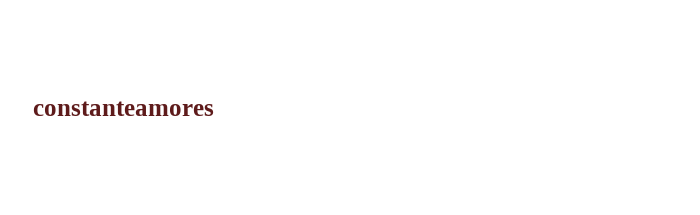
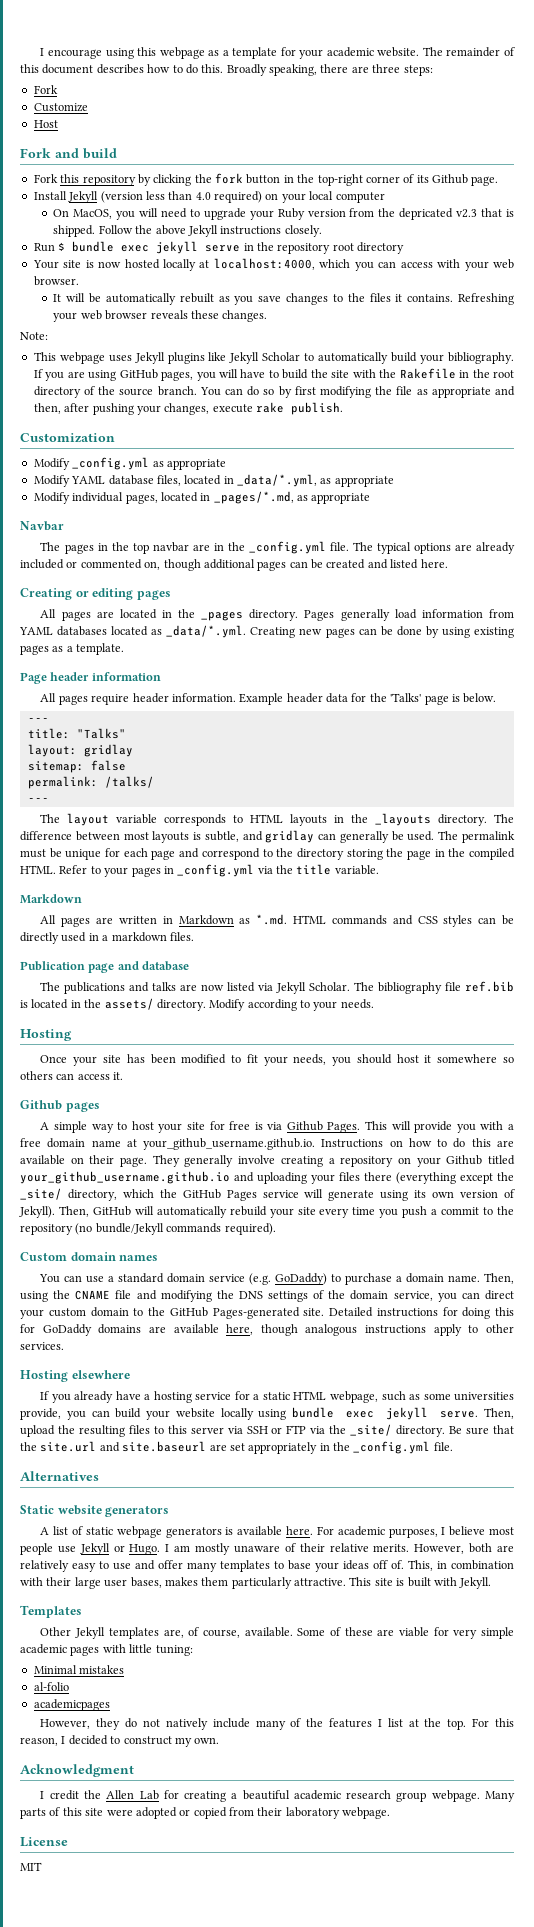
[33,101,214,116] constanteamores -> [40,47,515,59] [20,64,433,76] [33,85,58,94] [33,103,88,112] [33,120,58,128] [20,148,117,159] [33,173,499,186] [33,191,385,203] [53,208,514,220] [53,225,322,237] [33,241,404,254] [32,258,514,271] [33,276,79,286] [53,293,514,305] [53,310,268,322] [20,332,48,340] [33,352,514,364] [33,368,514,381] [33,386,515,398] [33,402,343,415] [20,433,115,443] [33,457,226,470] [33,474,394,487] [33,491,371,504] [20,521,64,531] [40,541,515,554] [20,559,448,571] [20,588,171,600] [40,609,515,621] [19,625,515,638] [20,643,125,655] [20,672,161,684] [40,693,497,705] [27,718,49,722] [27,728,126,739] [27,744,133,757] [27,760,126,773] [27,776,154,789] [27,798,49,802] [40,813,514,826] [20,830,515,843] [20,848,515,860] [20,864,379,877] [20,894,82,904] [40,914,515,927] [20,932,194,944] [20,961,190,973] [40,981,514,994] [20,998,374,1011] [20,1029,72,1041] [40,1054,514,1066] [20,1071,124,1080] [20,1100,100,1112] [40,1121,514,1133] [20,1138,514,1150] [20,1155,515,1167] [20,1171,514,1184] [20,1188,515,1201] [19,1206,514,1218] [20,1223,276,1235] [20,1252,159,1261] [39,1273,514,1285] [20,1290,514,1302] [20,1307,514,1319] [20,1324,514,1336] [20,1342,64,1350] [20,1370,130,1382] [40,1391,514,1403] [20,1407,514,1420] [20,1424,514,1437] [20,1441,453,1454] [20,1471,99,1481] [20,1505,170,1517] [40,1526,515,1538] [20,1543,515,1555] [20,1560,514,1572] [20,1577,492,1589] [20,1605,82,1618] [40,1627,514,1639] [20,1644,193,1656] [33,1665,125,1674] [33,1682,69,1691] [33,1699,110,1711] [40,1718,514,1730] [20,1735,220,1747] [20,1764,134,1777] [40,1790,515,1802] [20,1807,391,1819] [20,1837,68,1847] [20,1862,42,1871] I encourage using this webpage as a template for your academic website. The remainder of this document describes how to do this. Broadly speaking, there are three steps: // Fork // Customize // Host // Fork and build // Fork this repository by clicking the fork button in the top-right corner of its Github page. // Install Jekyll (version less than 4.0 required) on your local computer // On MacOS, you will need to upgrade your Ruby version from the depricated v2.3 that is shipped. Follow the above Jekyll instructions closely. // Run $ bundle exec jekyll serve in the repository root directory // Your site is now hosted locally at localhost:4000, which you can access with your web browser. // It will be automatically rebuilt as you save changes to the files it contains. Refreshing your web browser reveals these changes. // Note: // This webpage uses Jekyll plugins like Jekyll Scholar to automatically build your bibliography. If you are using GitHub pages, you will have to build the site with the Rakefile in the root directory of the source branch. You can do so by first modifying the file as appropriate and then, after pushing your changes, execute rake publish. // Customization // Modify _config.yml as appropriate // Modify YAML database files, located in _data/*.yml, as appropriate // Modify individual pages, located in _pages/*.md, as appropriate // Navbar // The pages in the top navbar are in the _config.yml file. The typical options are already included or commented on, though additional pages can be created and listed here. // Creating or editing pages // All pages are located in the _pages directory. Pages generally load information from YAML databases located as _data/*.yml. Creating new pages can be done by using existing pages as a template. // Page header information // All pages require header information. Example header data for the 'Talks' page is below. // --- // title: "Talks" // layout: gridlay // sitemap: false // permalink: /talks/ // --- // The layout variable corresponds to HTML layouts in the _layouts directory. The difference between most layouts is subtle, and gridlay can generally be used. The permalink must be unique for each page and correspond to the directory storing the page in the compiled HTML. Refer to your pages in _config.yml via the title variable. // Markdown // All pages are written in Markdown as *.md. HTML commands and CSS styles can be directly used in a markdown files. // Publication page and database // The publications and talks are now listed via Jekyll Scholar. The bibliography file ref.bib is located in the assets/ directory. Modify according to your needs. // Hosting // Once your site has been modified to fit your needs, you should host it somewhere so others can access it. // Github pages // A simple way to host your site for free is via Github Pages. This will provide you with a free domain name at your_github_username.github.io. Instructions on how to do this are available on their page. They generally involve creating a repository on your Github titled your_github_username.github.io and uploading your files there (everything except the _site/ directory, which the GitHub Pages service will generate using its own version of Jekyll). Then, GitHub will automatically rebuild your site every time you push a commit to the repository (no bundle/Jekyll commands required). // Custom domain names // You can use a standard domain service (e.g. GoDaddy) to purchase a domain name. Then, using the CNAME file and modifying the DNS settings of the domain service, you can direct your custom domain to the GitHub Pages-generated site. Detailed instructions for doing this for GoDaddy domains are available here, though analogous instructions apply to other services. // Hosting elsewhere // If you already have a hosting service for a static HTML webpage, such as some universities provide, you can build your website locally using bundle exec jekyll serve. Then, upload the resulting files to this server via SSH or FTP via the _site/ directory. Be sure that the site.url and site.baseurl are set appropriately in the _config.yml file. // Alternatives // Static website generators // A list of static webpage generators is available here. For academic purposes, I believe most people use Jekyll or Hugo. I am mostly unaware of their relative merits. However, both are relatively easy to use and offer many templates to base your ideas off of. This, in combination with their large user bases, makes them particularly attractive. This site is built with Jekyll. // Templates // Other Jekyll templates are, of course, available. Some of these are viable for very simple academic pages with little tuning: // Minimal mistakes // al-folio // academicpages // However, they do not natively include many of the features I list at the top. For this reason, I decided to construct my own. // Acknowledgment // I credit the Allen Lab for creating a beautiful academic research group webpage. Many parts of this site were adopted or copied from their laboratory webpage. // License // MIT

